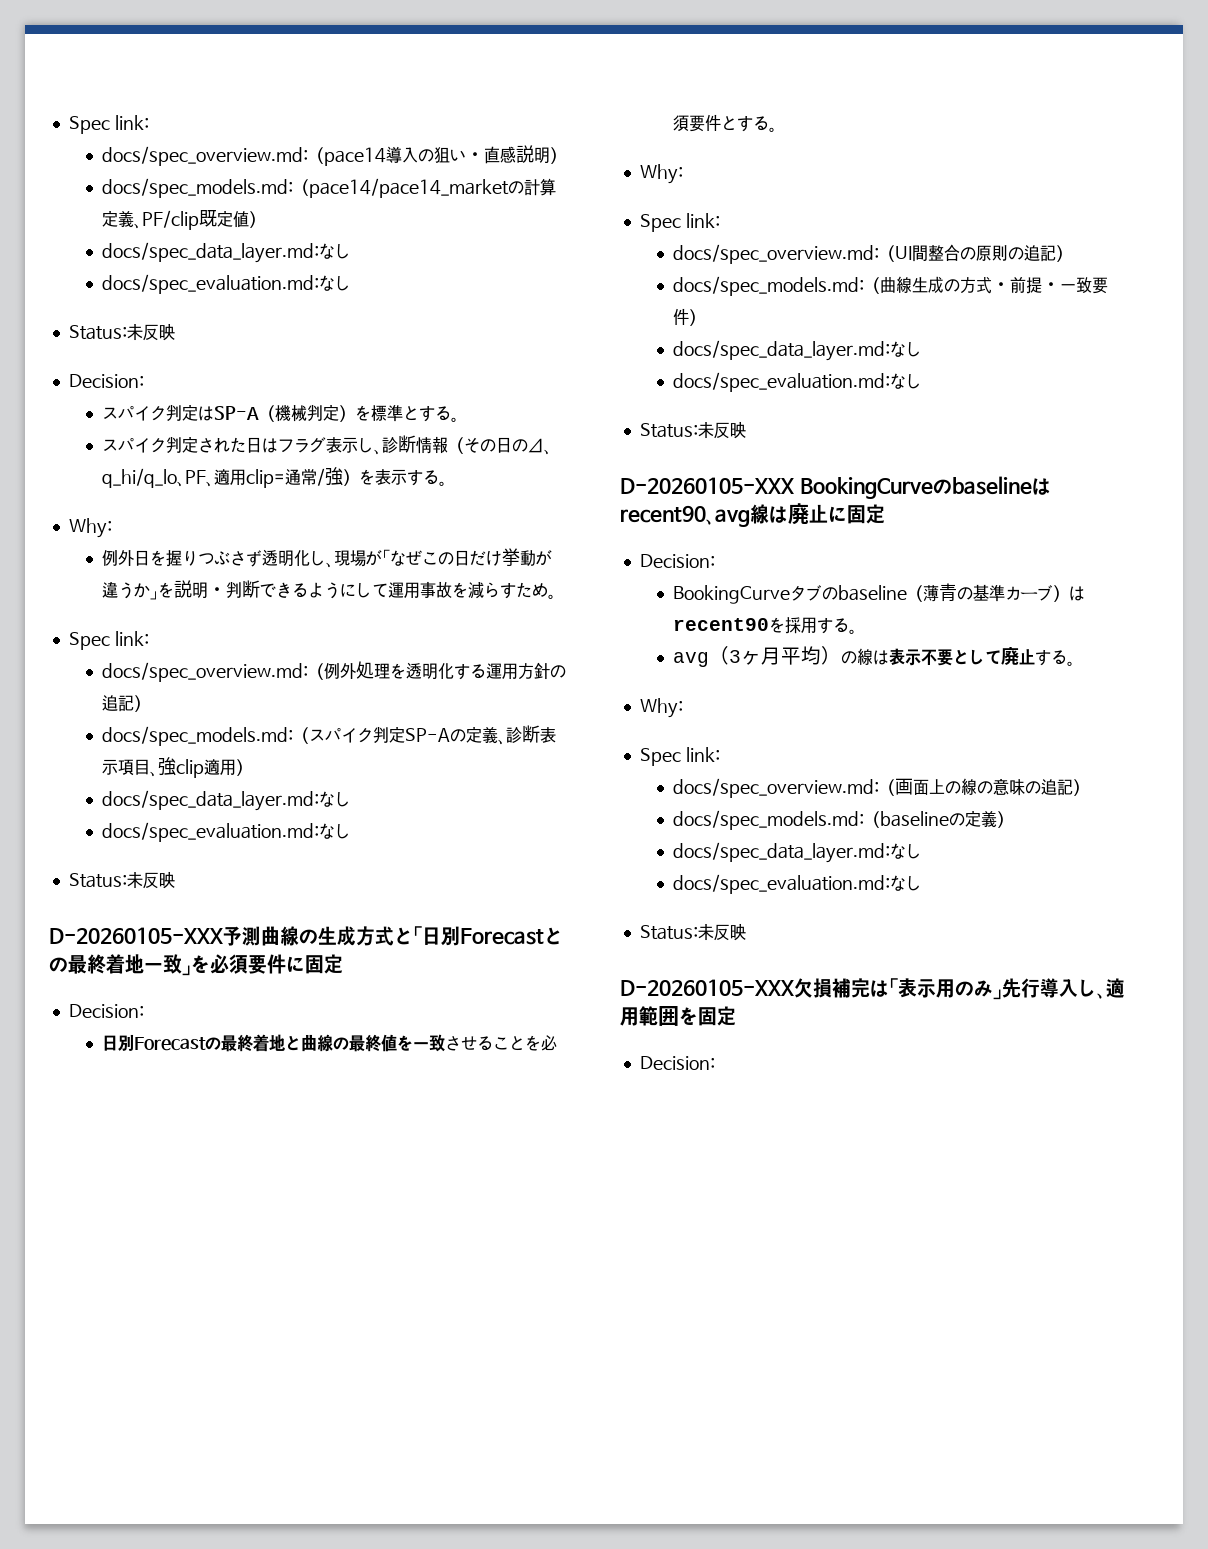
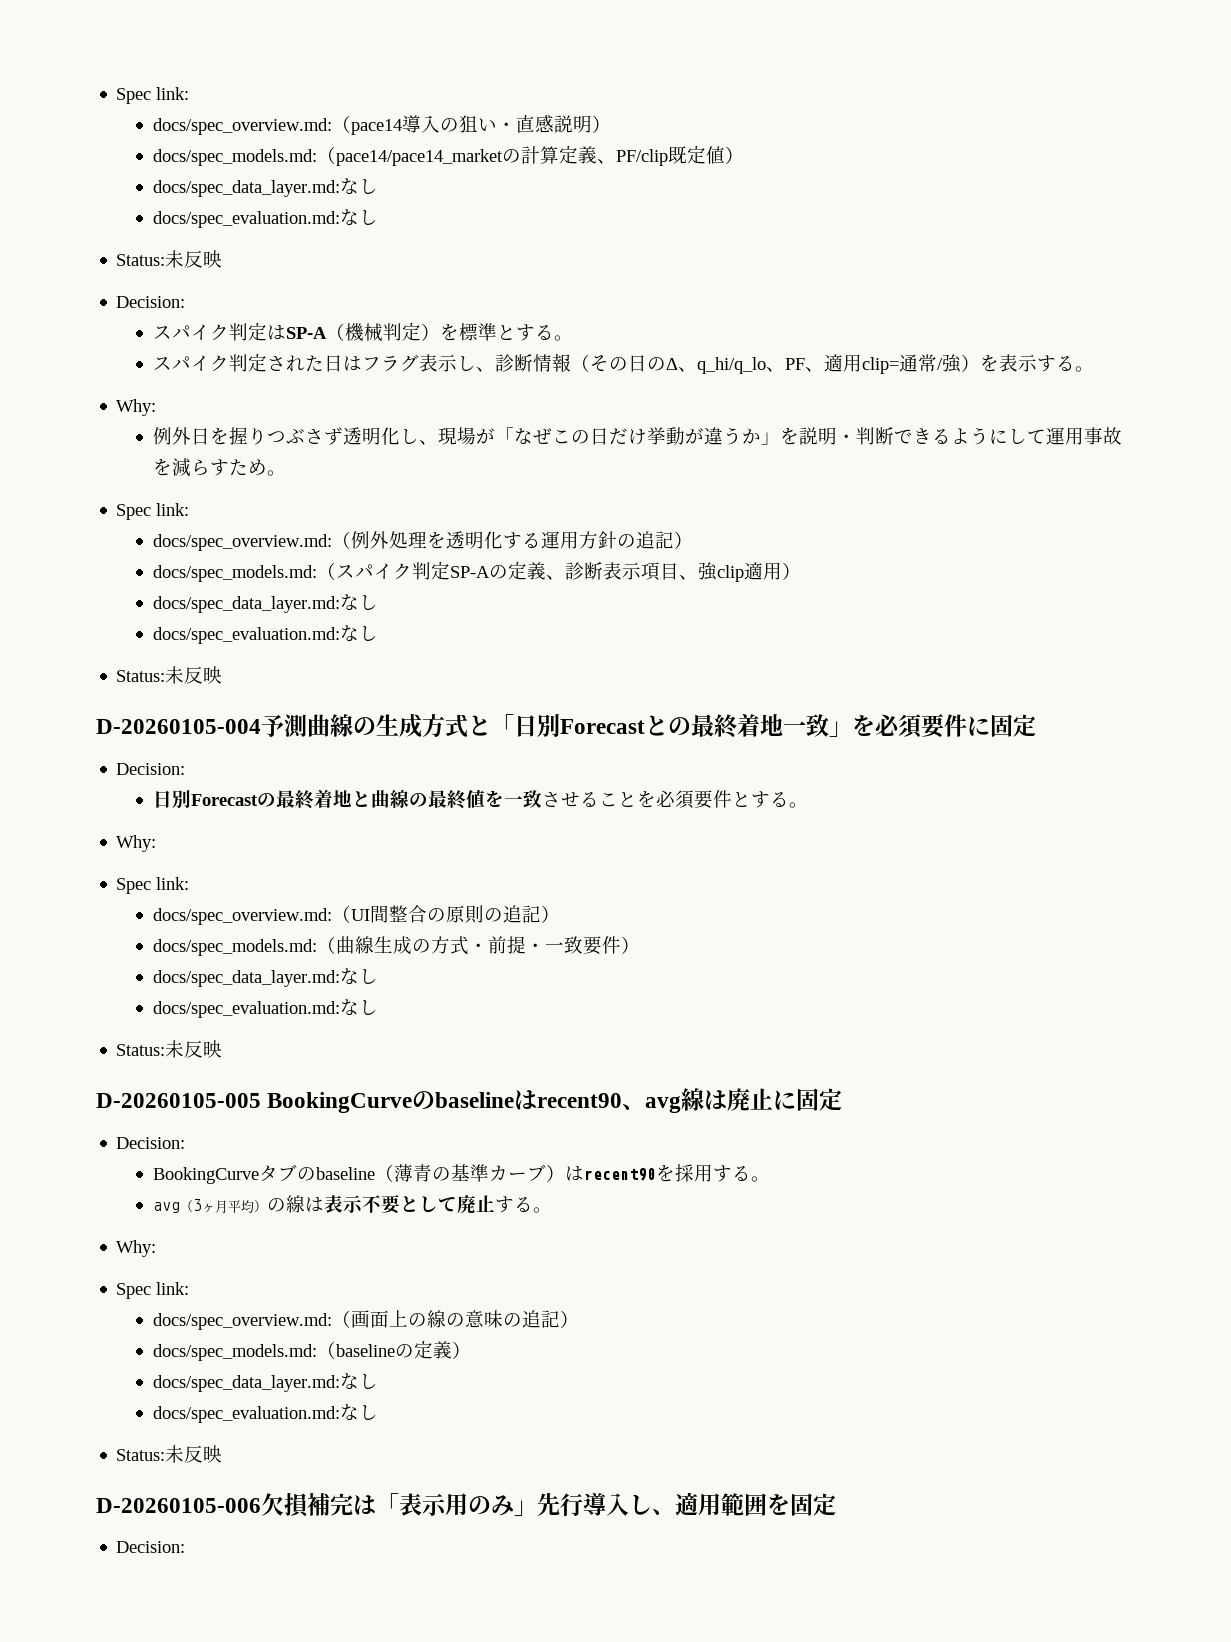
[49,927,223,944] D-20260105-XXX -> [96,719,261,734] D-20260105-004
[620,477,794,494] D-20260105-XXX -> [96,1093,261,1108] D-20260105-005
[620,979,794,996] D-20260105-XXX -> [96,1498,261,1513] D-20260105-006

